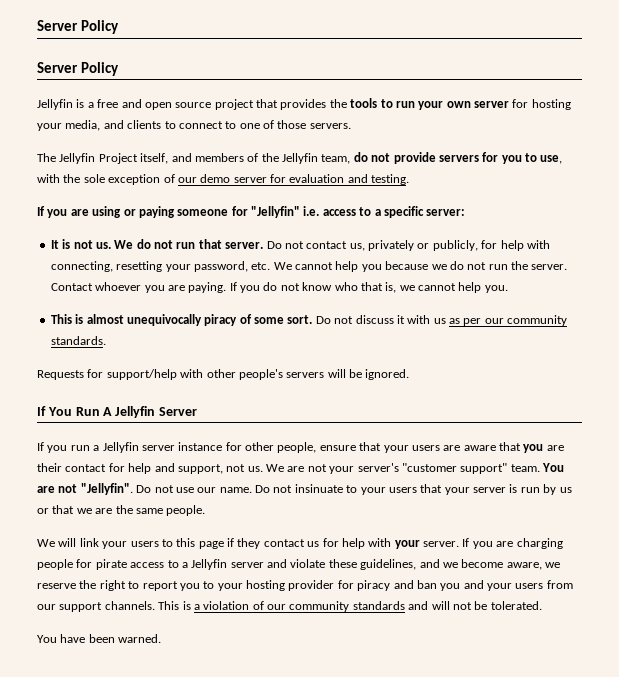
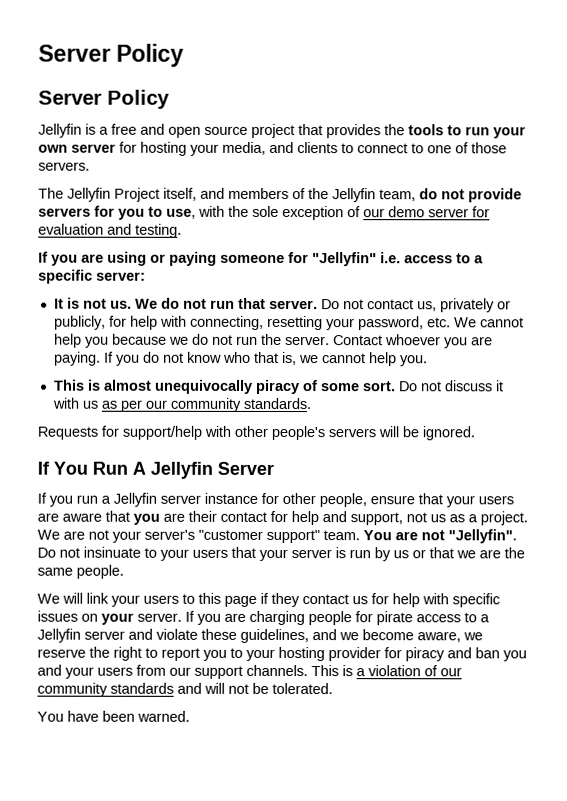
[247,466,263,472] us. -> [430,511,528,526] us as a project.
[175,485,293,493] use our name. Do not -> (80, 552) none
(392, 542) none -> [452,593,500,608] [37,610,98,622] specific issues on

